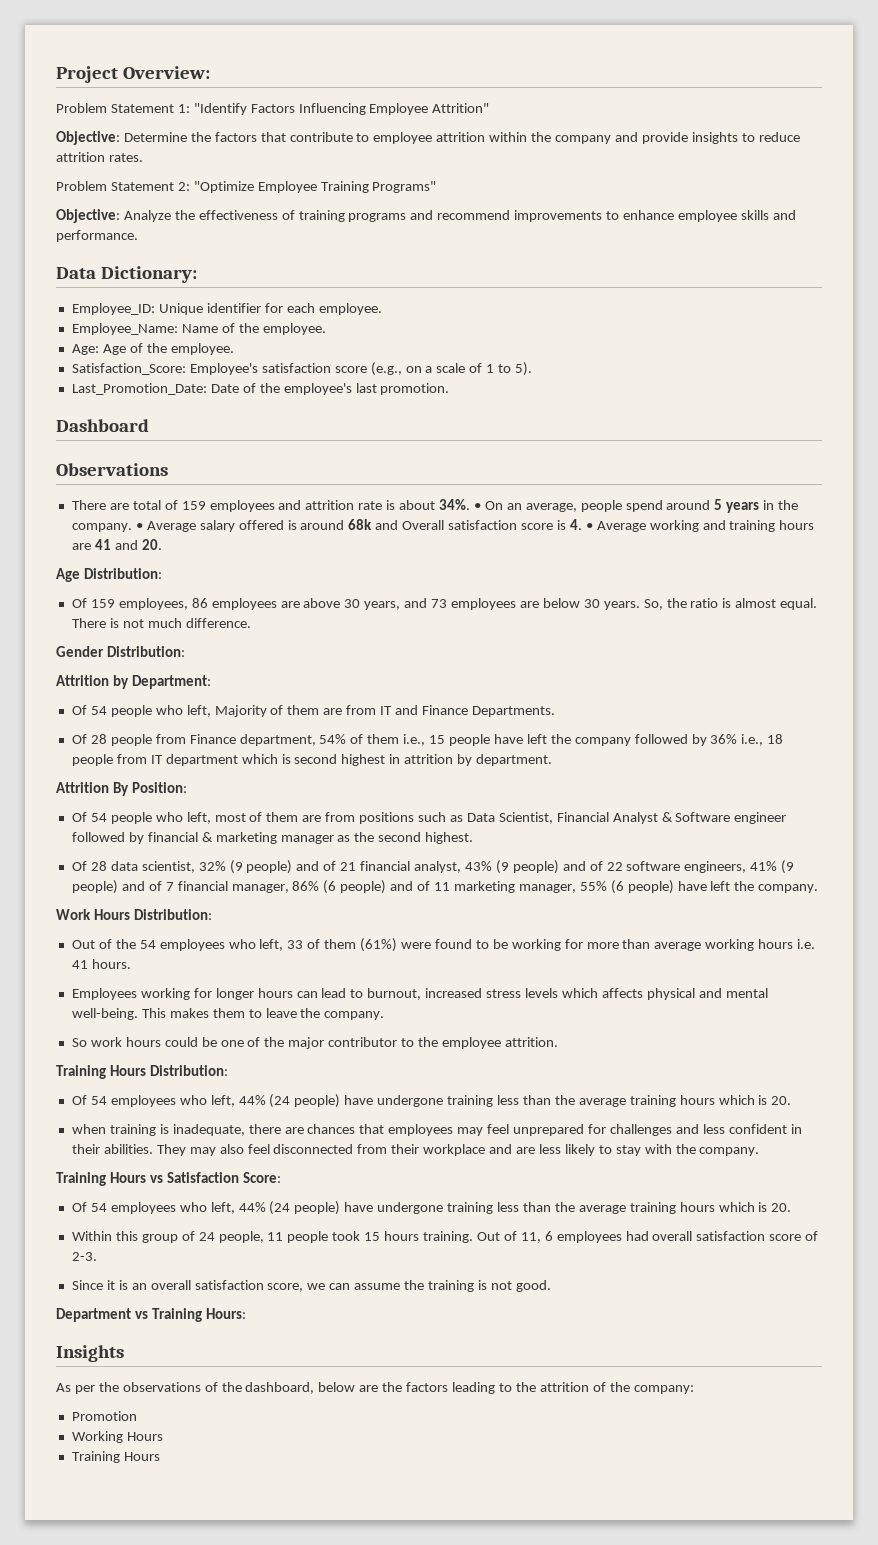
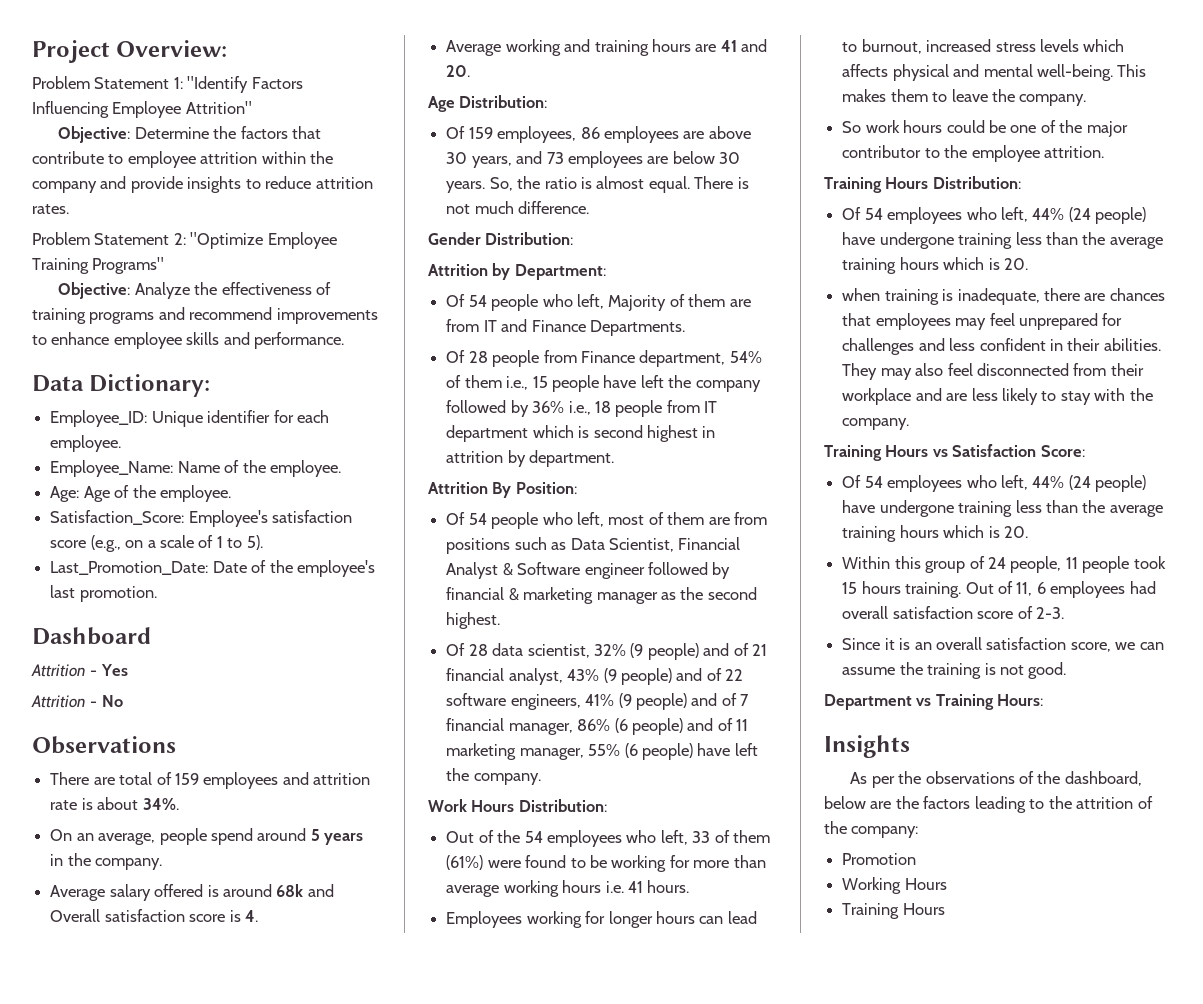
(149, 425) none -> [31,664,128,677] [31,695,123,708] // Attrition - Yes // Attrition - No
[473,503,481,510] • -> (179, 804) //
[135,523,143,530] • -> (163, 864) //
[585,523,593,530] • -> (258, 916) //

